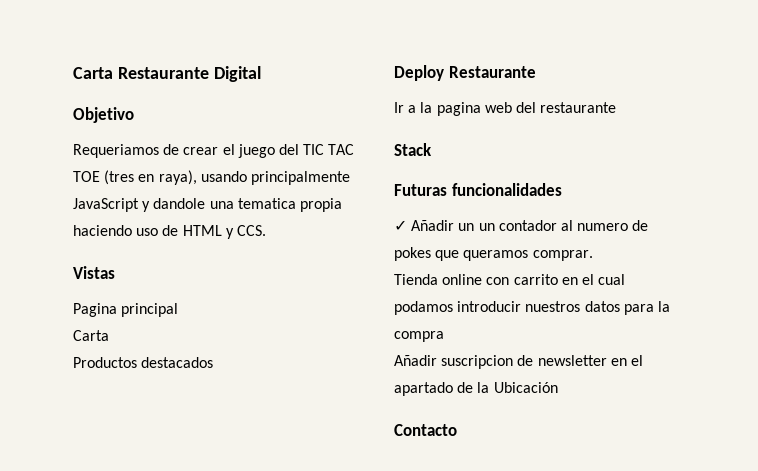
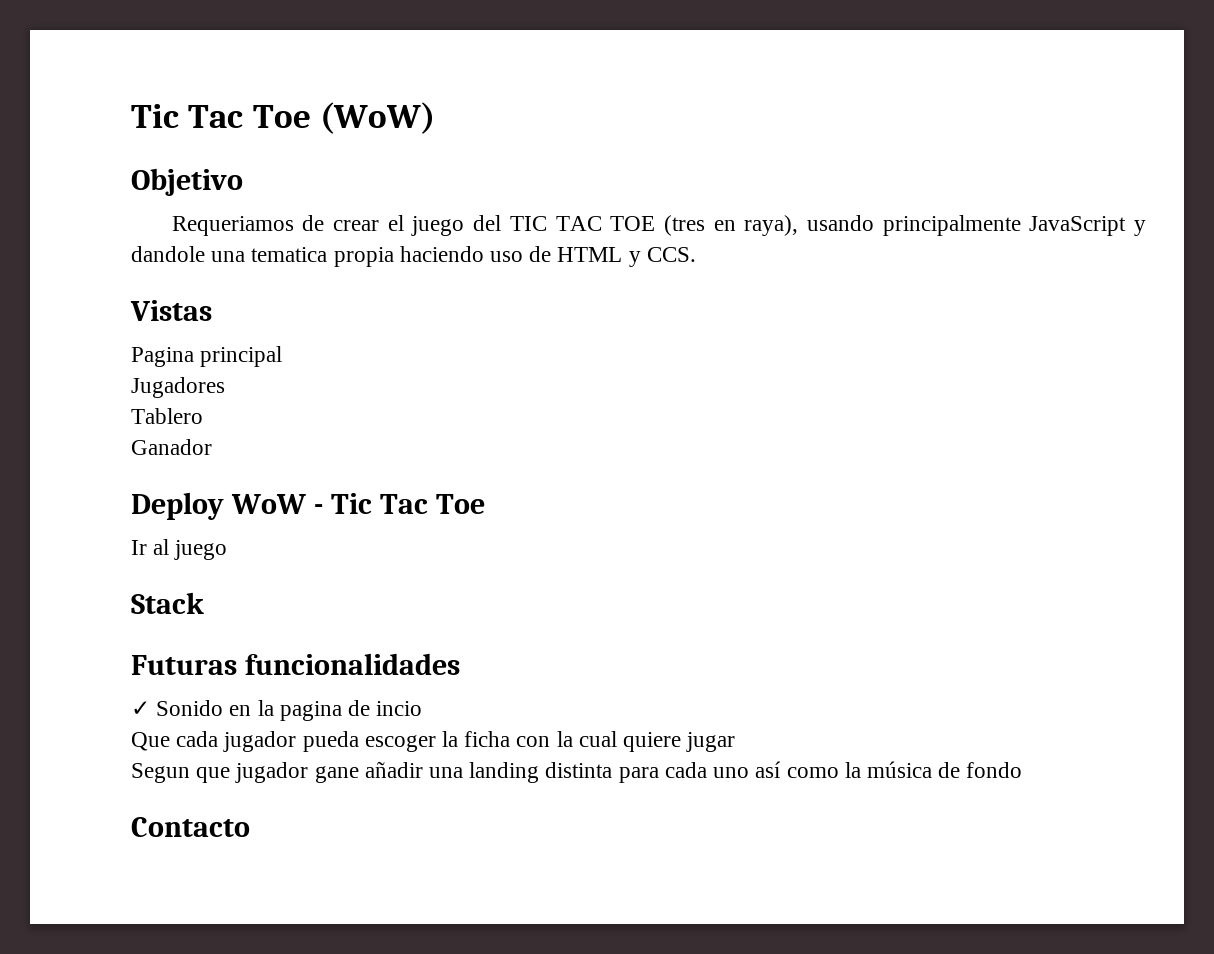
[73,66,261,82] Carta Restaurante Digital -> [131,102,435,134] Tic Tac Toe (WoW)
[73,330,109,341] [73,357,214,368] [394,65,536,81] [394,102,617,116] [394,143,432,156] [394,183,562,196] [394,220,649,231] [394,247,593,261] [394,274,626,285] [394,301,670,315] [394,331,444,342] [394,355,643,369] [394,382,558,396] Carta // Productos destacados // Deploy Restaurante // Ir a la pagina web del restaurante // Stack // Futuras funcionalidades // ✓ Añadir un un contador al numero de pokes que queramos comprar. // Tienda online con carrito en el cual podamos introducir nuestros datos para la compra // Añadir suscripcion de newsletter en el apartado de la Ubicación -> [131,377,225,398] [131,408,203,424] [131,439,212,455] [131,492,485,520] [131,539,228,560] [131,592,204,614] [131,653,460,675] [131,700,423,721] [131,731,736,752] [131,761,1023,783] Jugadores // Tablero // Ganador // Deploy WoW - Tic Tac Toe // Ir al juego // Stack // Futuras funcionalidades // ✓ Sonido en la pagina de incio // Que cada jugador pueda escoger la ficha con la cual quiere jugar // Segun que jugador gane añadir una landing distinta para cada uno así como la música de fondo

